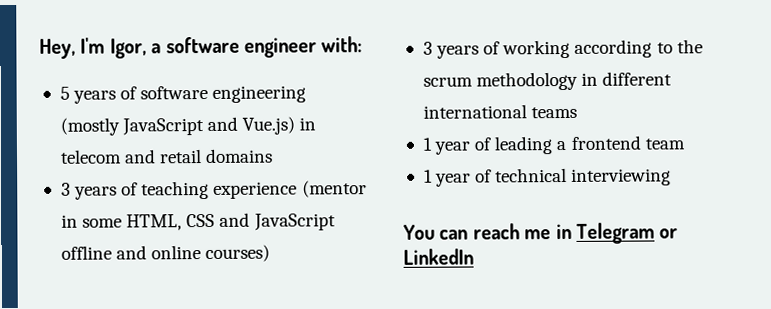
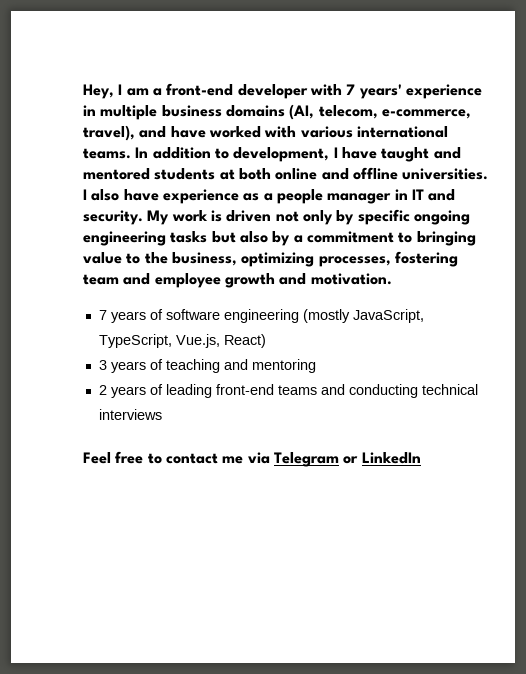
[80,36,363,59] [59,86,70,100] I'm Igor, a software engineer with: // 5 -> [118,83,482,99] [83,104,471,120] [83,125,448,141] [83,147,461,162] [83,167,489,180] [83,189,456,204] [83,209,470,225] [83,231,476,246] [83,251,458,267] [83,273,392,288] [98,310,107,320] I am a front-end developer with 7 years' experience in multiple business domains (AI, telecom, e-commerce, travel), and have worked with various international teams. In addition to development, I have taught and mentored students at both online and offline universities. I also have experience as a people manager in IT and security. My work is driven not only by specific ongoing engineering tasks but also by a commitment to bringing value to the business, optimizing processes, fostering team and employee growth and motivation. // 7
[122,116,317,136] [59,148,274,164] [60,180,367,200] [60,212,336,231] [60,244,271,263] [422,39,703,59] [422,71,673,91] [422,104,578,119] [422,135,685,155] [423,167,672,187] [403,223,572,240] JavaScript and Vue.js) in telecom and retail domains // 3 years of teaching experience (mentor in some HTML, CSS and JavaScript offline and online courses) // 3 years of working according to the scrum methodology in different international teams // 1 year of leading a frontend team // 1 year of technical interviewing // You can reach me in -> [352,309,424,323] [98,334,266,348] [98,359,316,373] [98,384,478,398] [98,409,162,420] [83,451,270,464] JavaScript, TypeScript, Vue.js, React) // 3 years of teaching and mentoring // 2 years of leading front-end teams and conducting technical interviews // Feel free to contact me via

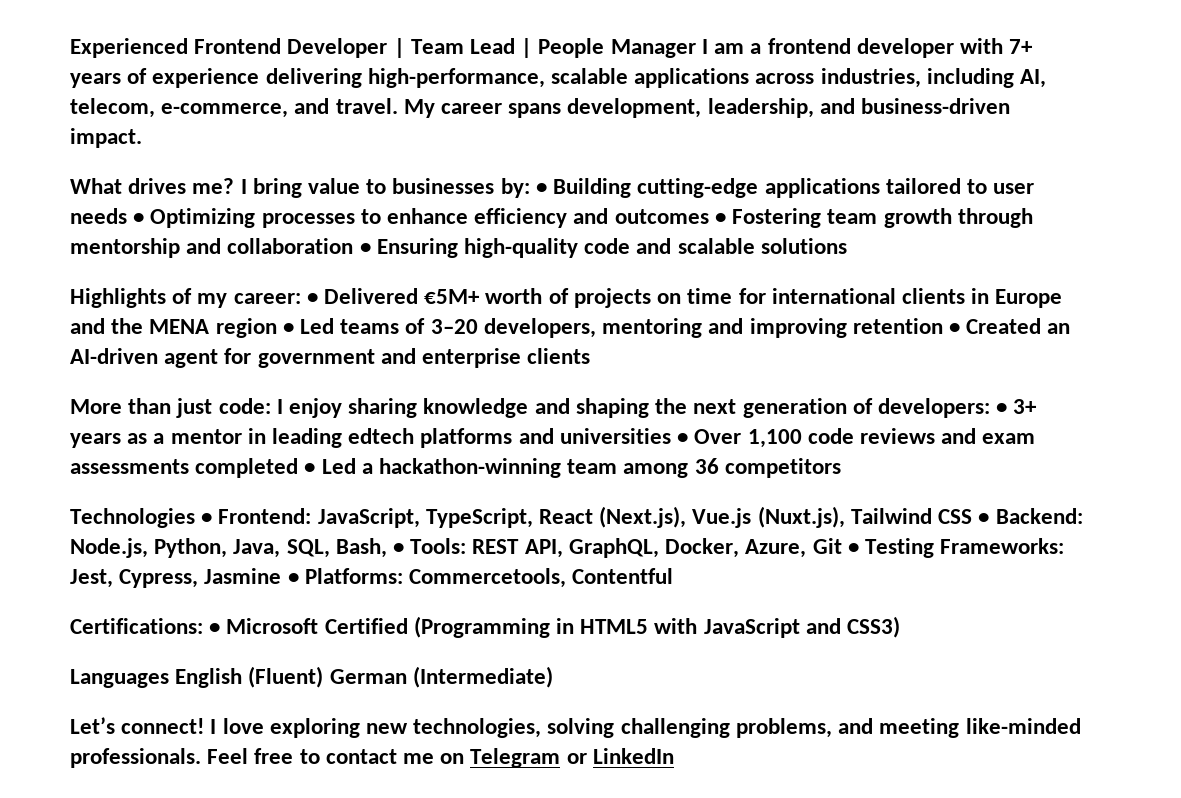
[83,84,114,99] Hey, -> [70,38,696,58] Experienced Frontend Developer | Team Lead | People Manager
[166,83,234,96] front-end -> [767,38,851,54] frontend
[346,84,482,99] [83,104,471,120] [83,125,448,141] [83,147,461,162] [83,167,489,180] [83,189,456,204] [83,209,470,225] [83,231,476,246] [83,251,458,267] [83,273,392,288] [98,309,424,323] [98,334,266,348] [98,359,316,373] [98,384,478,398] [98,409,162,420] 7 years' experience in multiple business domains (AI, telecom, e-commerce, travel), and have worked with various international teams. In addition to development, I have taught and mentored students at both online and offline universities. I also have experience as a people manager in IT and security. My work is driven not only by specific ongoing engineering tasks but also by a commitment to bringing value to the business, optimizing processes, fostering team and employee growth and motivation. // 7 years of software engineering (mostly JavaScript, TypeScript, Vue.js, React) // 3 years of teaching and mentoring // 2 years of leading front-end teams and conducting technical interviews // -> [1009,39,1034,54] [70,68,1047,88] [70,98,1011,118] [70,128,142,148] [70,178,1035,198] [70,208,1033,228] [70,238,847,258] [70,288,1063,308] [70,318,1071,338] [70,348,591,368] [70,398,1038,418] [70,428,1036,448] [70,458,841,478] [70,506,1083,528] [70,538,1065,558] [70,568,674,588] [70,616,901,638] [70,666,553,688] [70,717,1081,738] [70,748,201,768] 7+ years of experience delivering high-performance, scalable applications across industries, including AI, telecom, e-commerce, and travel. My career spans development, leadership, and business-driven impact. // What drives me? I bring value to businesses by: • Building cutting-edge applications tailored to user needs • Optimizing processes to enhance efficiency and outcomes • Fostering team growth through mentorship and collaboration • Ensuring high-quality code and scalable solutions // Highlights of my career: • Delivered €5M+ worth of projects on time for international clients in Europe and the MENA region • Led teams of 3–20 developers, mentoring and improving retention • Created an AI-driven agent for government and enterprise clients // More than just code: I enjoy sharing knowledge and shaping the next generation of developers: • 3+ years as a mentor in leading edtech platforms and universities • Over 1,100 code reviews and exam assessments completed • Led a hackathon-winning team among 36 competitors // Technologies • Frontend: JavaScript, TypeScript, React (Next.js), Vue.js (Nuxt.js), Tailwind CSS • Backend: Node.js, Python, Java, SQL, Bash, • Tools: REST API, GraphQL, Docker, Azure, Git • Testing Frameworks: Jest, Cypress, Jasmine • Platforms: Commercetools, Contentful // Certifications: • Microsoft Certified (Programming in HTML5 with JavaScript and CSS3) // Languages English (Fluent) German (Intermediate) // Let’s connect! I love exploring new technologies, solving challenging problems, and meeting like-minded professionals.
[247,452,270,464] via -> [440,753,465,764] on

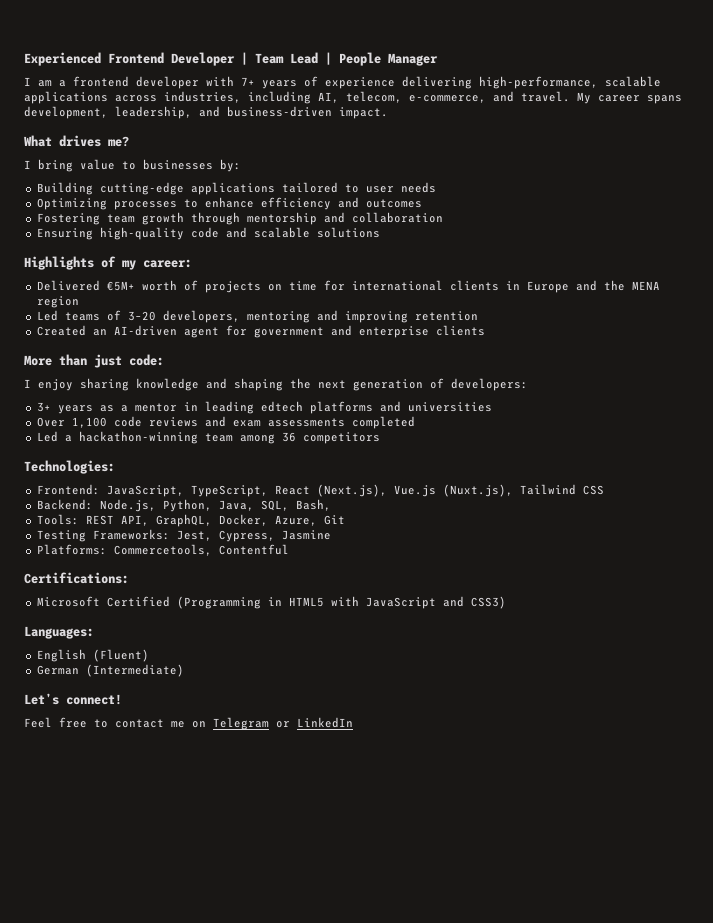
(696, 48) none -> (438, 59) //
(235, 186) none -> (129, 141) //
[535,183,547,194] • -> (241, 165) //
[133,213,145,224] • -> (436, 187) //
[714,213,726,224] • -> (422, 203) //
[359,243,371,254] • -> (443, 217) //
[306,293,318,304] • -> (192, 263) //
[282,323,294,334] • -> (79, 302) //
[948,323,960,334] • -> (478, 316) //
(271, 406) none -> (164, 360) //
[996,403,1008,414] • -> (528, 384) //
[677,433,689,444] • -> (492, 407) //
[304,463,316,474] • -> (415, 422) //
[70,508,213,528] Technologies • -> [24,460,115,474] Technologies: //
[978,513,990,524] • -> (604, 490) //
[393,543,405,554] • -> (331, 505) //
[847,543,859,554] • -> (345, 520) //
[287,573,299,584] • -> (331, 535) //
[209,623,221,634] • -> (129, 578) //
[70,669,169,688] Languages -> [24,626,94,639] Languages: //
(324, 677) none -> (149, 655) //
[210,718,1081,738] [70,748,201,768] I love exploring new technologies, solving challenging problems, and meeting like-minded professionals. -> (122, 699) //

